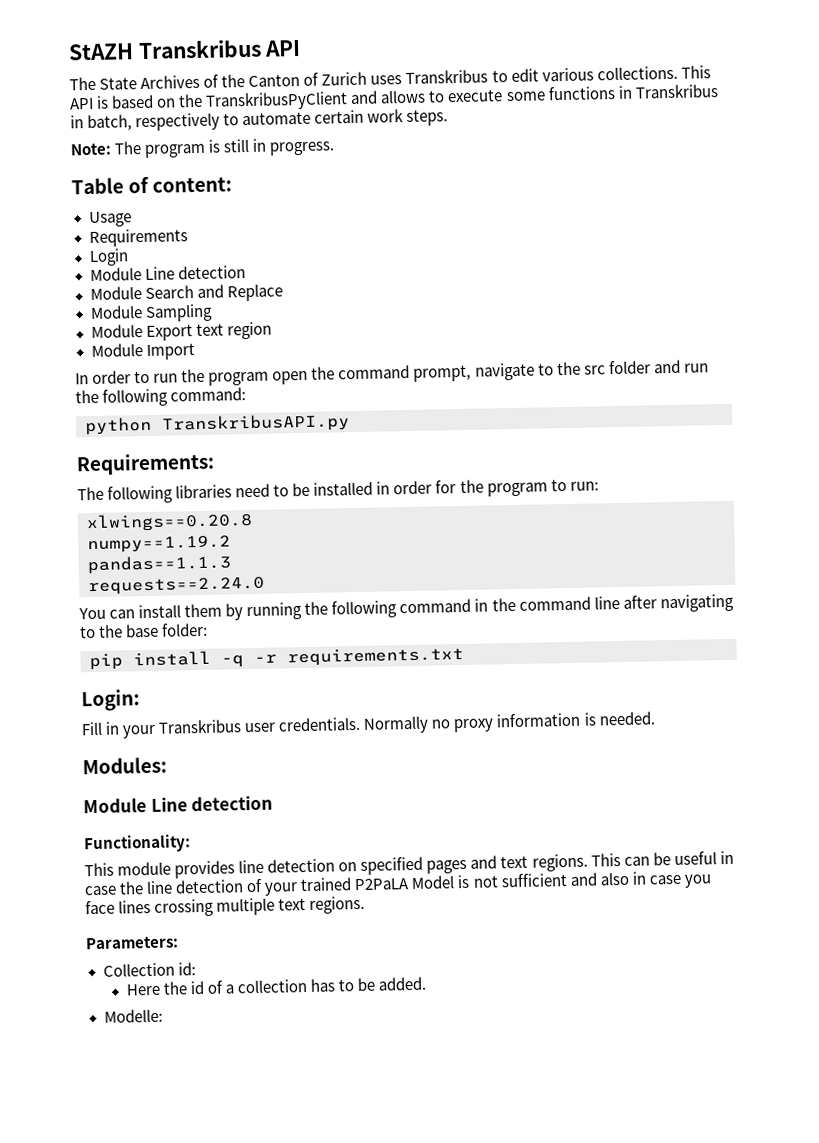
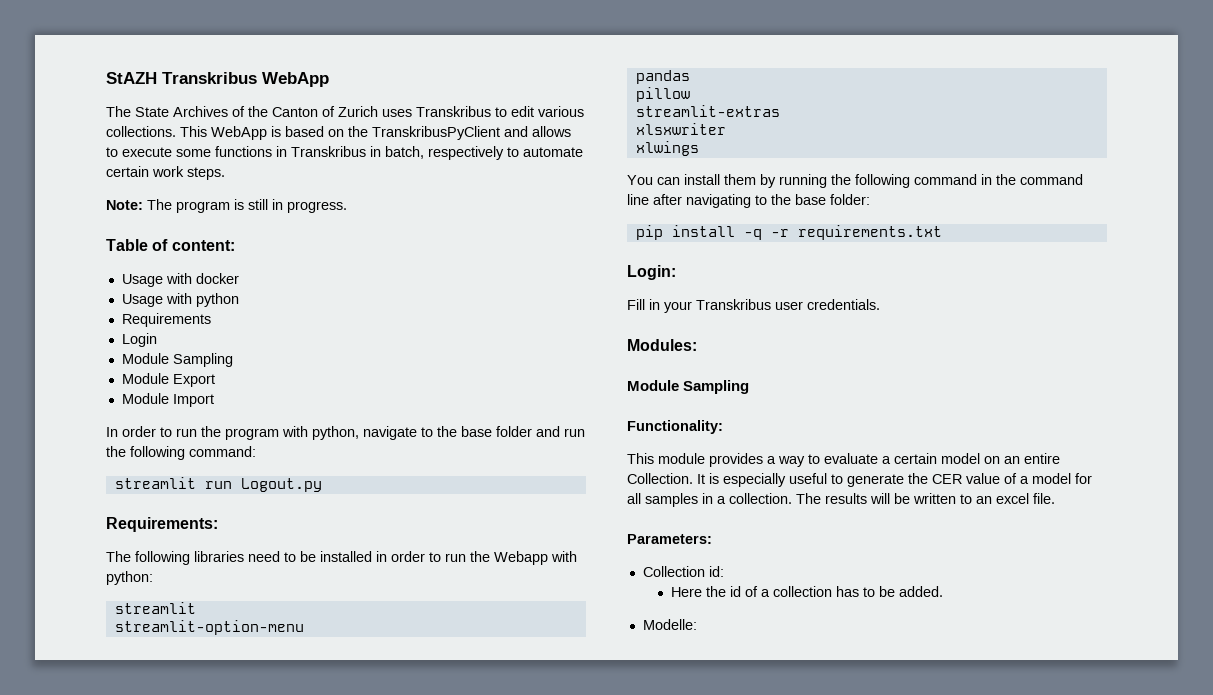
[264,39,302,57] API -> [262,72,329,87] WebApp
[69,97,94,110] API -> [211,126,267,140] WebApp
[88,228,188,248] [88,248,129,267] [89,265,246,282] [89,283,283,302] // Requirements // Login // Module Line detection // Module Search and Replace -> [165,273,239,284] [121,293,239,307] [121,313,211,327] [121,333,157,347] with docker // Usage with python // Requirements // Login
[195,321,272,340] text region -> (215, 380) none
[272,364,472,385] open the command prompt, -> [282,426,359,440] with python,
[583,365,606,375] src -> [461,426,492,437] base
[85,413,350,436] python TranskribusAPI.py -> [114,477,322,492] streamlit run Logout.py
[435,479,599,497] [86,511,253,533] [87,535,231,554] [87,554,231,575] [88,576,265,596] for the program to run: // xlwings==0.20.8 // numpy==1.19.2 // pandas==1.1.3 // requests==2.24.0 -> [429,551,577,565] [106,571,153,585] [114,602,196,614] [114,620,304,635] [635,70,690,84] [635,87,690,102] [635,105,780,117] [635,123,726,135] [635,141,699,156] to run the Webapp with python: // streamlit // streamlit-option-menu // pandas // pillow // streamlit-extras // xlsxwriter // xlwings
[363,711,655,734] Normally no proxy information is needed. -> (880, 304) none
[150,795,274,812] Line detection -> [683,380,750,394] Sampling
[238,850,734,875] [84,871,712,896] [85,895,366,917] line detection on specified pages and text regions. This can be useful in case the line detection of your trained P2PaLA Model is not sufficient and also in case you face lines crossing multiple text regions. -> [767,453,1060,467] [627,473,1092,487] [627,493,1055,507] a way to evaluate a certain model on an entire Collection. It is especially useful to generate the CER value of a model for all samples in a collection. The results will be written to an excel file.

